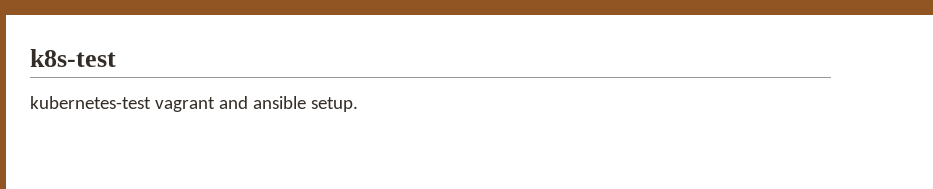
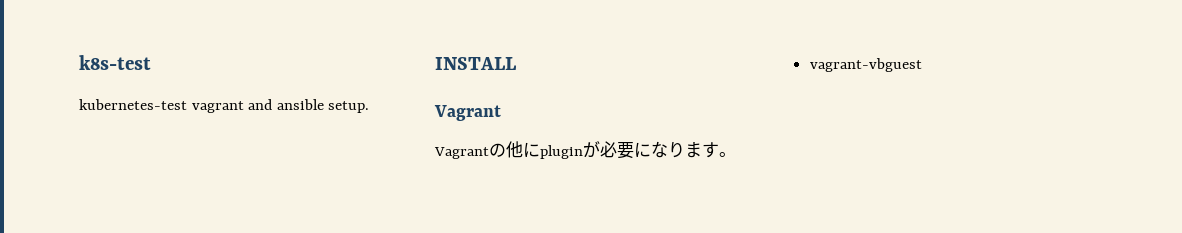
(358, 104) none -> [435,57,516,70] [434,105,501,121] [434,141,736,159] [809,58,922,72] // INSTALL // Vagrant // Vagrantの他にpluginが必要になります。 // vagrant-vbguest

